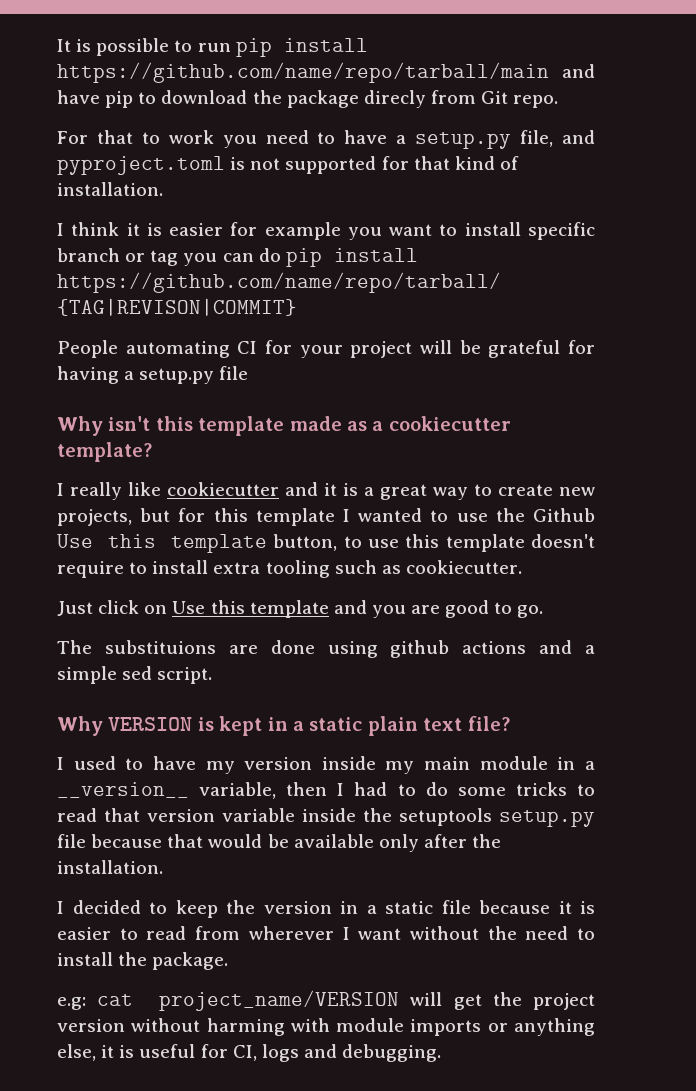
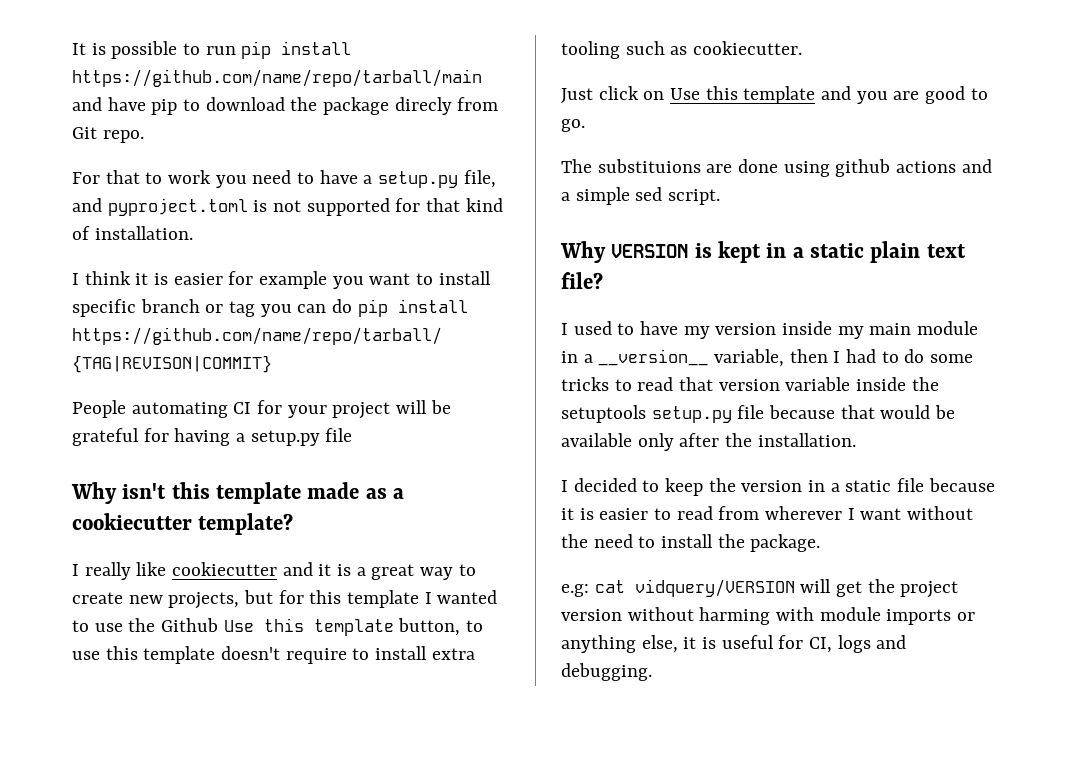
[159,990,400,1011] project_name/VERSION -> [634,579,795,597] vidquery/VERSION

